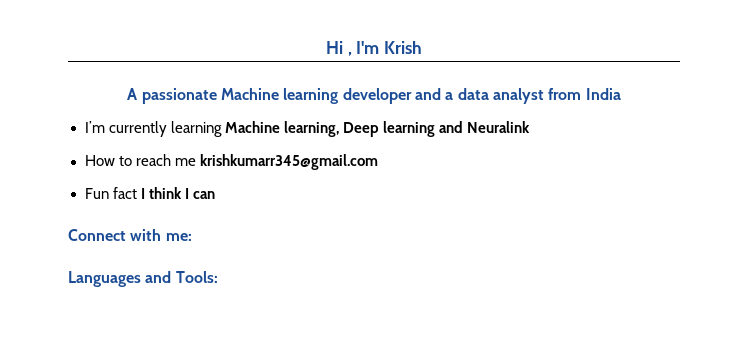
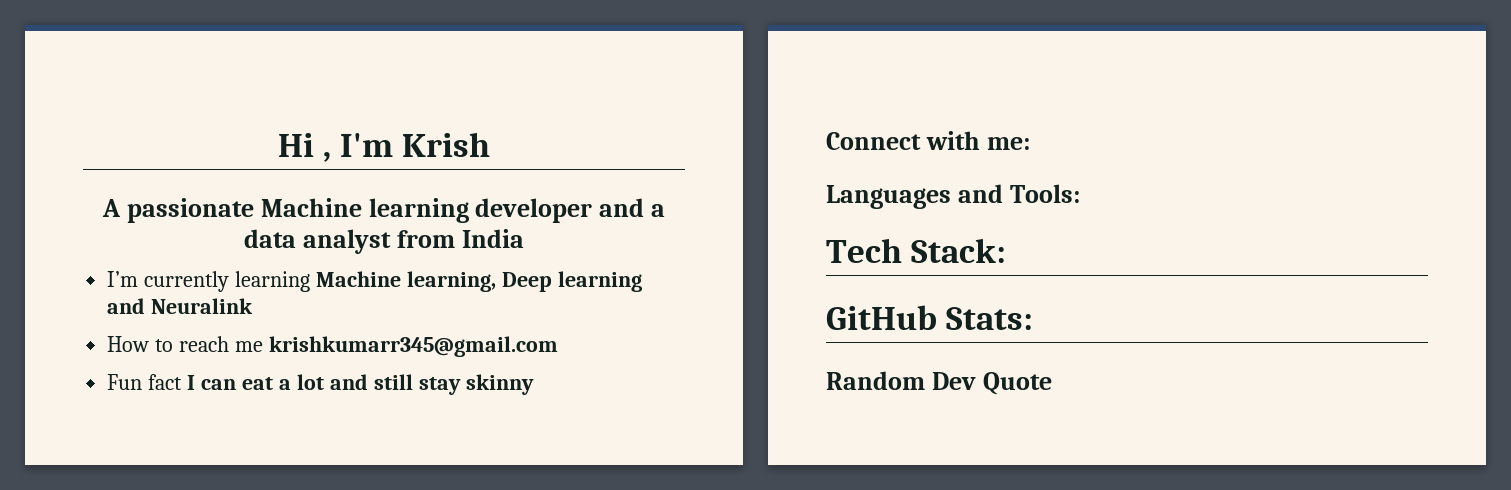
[148,187,189,199] think I -> (196, 382) none
(215, 195) none -> [241,374,534,395] eat a lot and still stay skinny
(218, 277) none -> [826,238,1007,263] [826,305,1034,330] [826,371,1052,395] // Tech Stack: // GitHub Stats: // Random Dev Quote

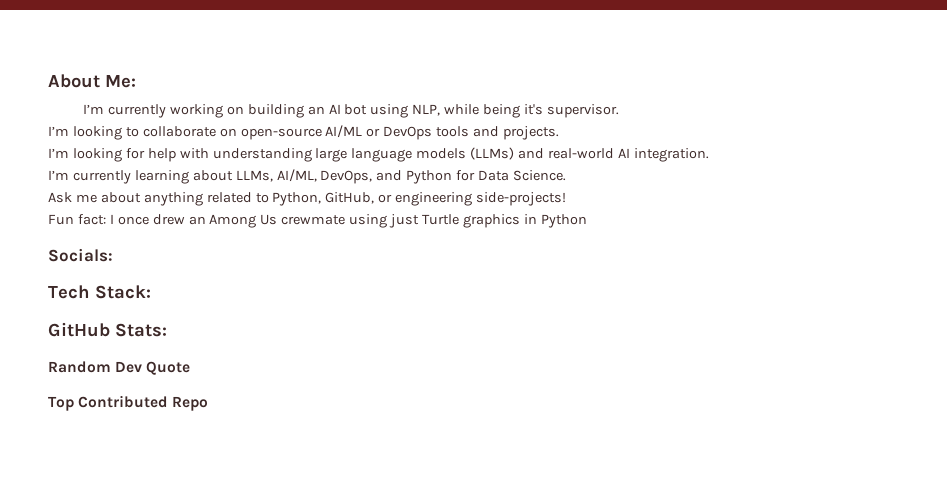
[277,132,491,162] [101,198,666,223] [244,229,524,254] [107,271,642,292] [107,298,254,314] [107,336,558,357] [107,374,534,395] [826,131,1030,150] [826,184,1080,209] Hi , I'm Krish // A passionate Machine learning developer and a data analyst from India // I’m currently learning Machine learning, Deep learning and Neuralink // How to reach me krishkumarr345@gmail.com // Fun fact I can eat a lot and still stay skinny // Connect with me: // Languages and Tools: -> [48,74,136,88] [83,104,619,118] [48,125,560,140] [48,147,709,162] [48,169,567,184] [48,192,567,206] [48,214,587,228] [48,248,113,262] About Me: // I’m currently working on building an AI bot using NLP, while being it's supervisor. // I’m looking to collaborate on open-source AI/ML or DevOps tools and projects. // I’m looking for help with understanding large language models (LLMs) and real-world AI integration. // I’m currently learning about LLMs, AI/ML, DevOps, and Python for Data Science. // Ask me about anything related to Python, GitHub, or engineering side-projects! // Fun fact: I once drew an Among Us crewmate using just Turtle graphics in Python // Socials:
(1052, 383) none -> [48,395,209,411] // Top Contributed Repo

